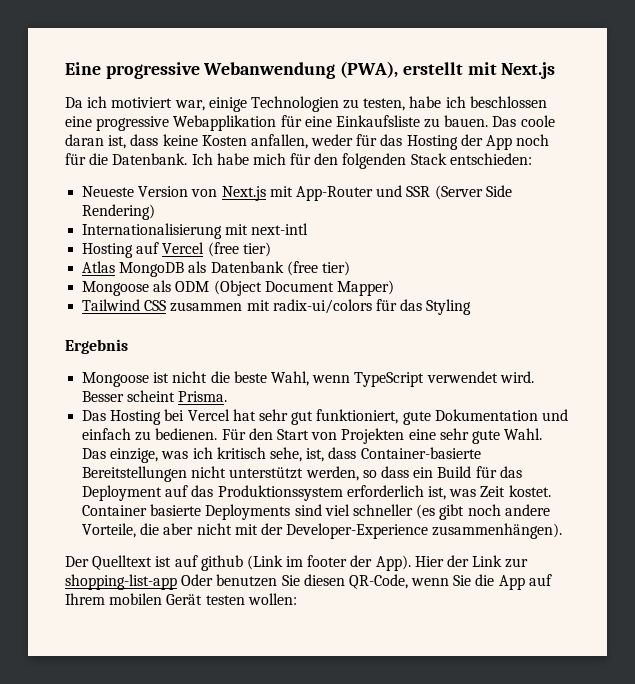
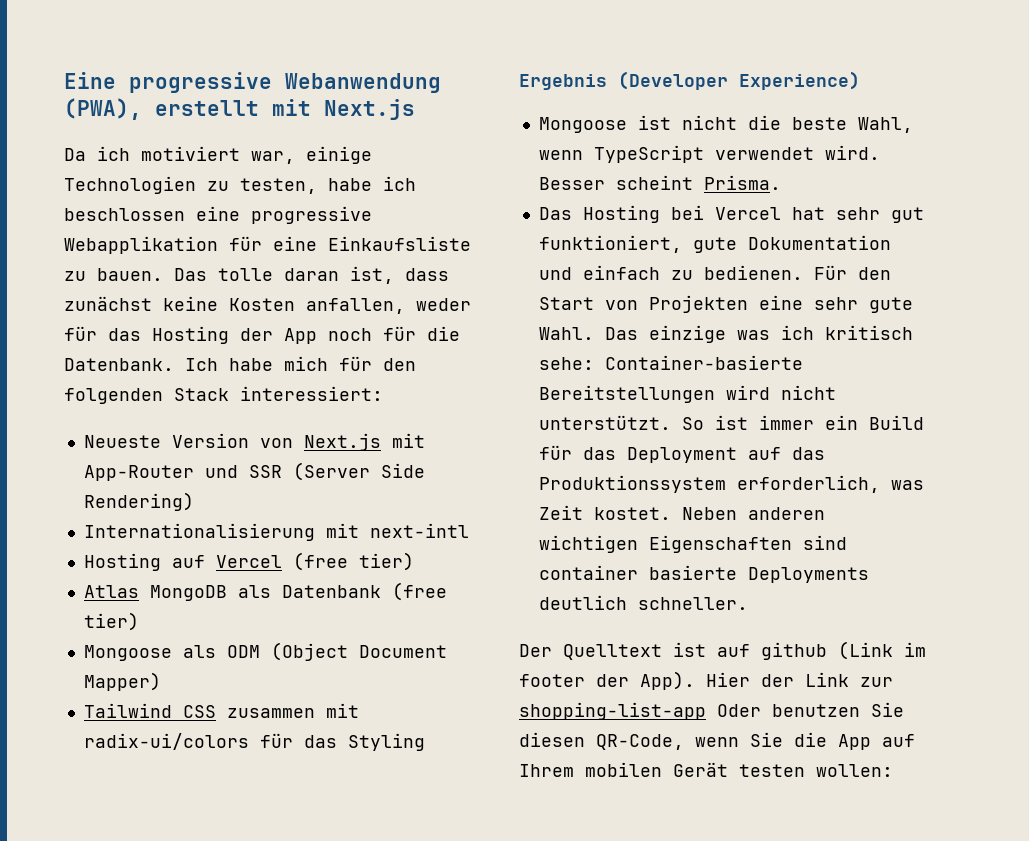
[520,115,555,127] coole -> [218,268,273,281] tolle
(159, 140) none -> [64,296,152,311] zunächst
[449,153,532,165] entschieden: -> [240,386,383,401] interessiert:
(128, 346) none -> [618,71,860,90] (Developer Experience)
[110,448,159,463] einzige, -> [648,325,726,343] einzige
[269,447,481,462] [82,466,409,482] sehe, ist, dass Container-basierte Bereitstellungen nicht unterstützt werden, so dass -> [538,355,803,370] [538,385,836,403] [538,415,814,430] sehe: Container-basierte Bereitstellungen wird nicht unterstützt. So ist immer
[346,485,446,500] erforderlich ist, -> [736,475,880,493] erforderlich,
[82,504,550,520] [82,523,563,539] Container basierte Deployments sind viel schneller (es gibt noch andere Vorteile, die aber nicht mit der Developer-Experience zusammenhängen). -> [681,507,825,520] [538,535,847,553] [538,565,869,583] [538,595,748,610] Neben anderen wichtigen Eigenschaften sind container basierte Deployments deutlich schneller.

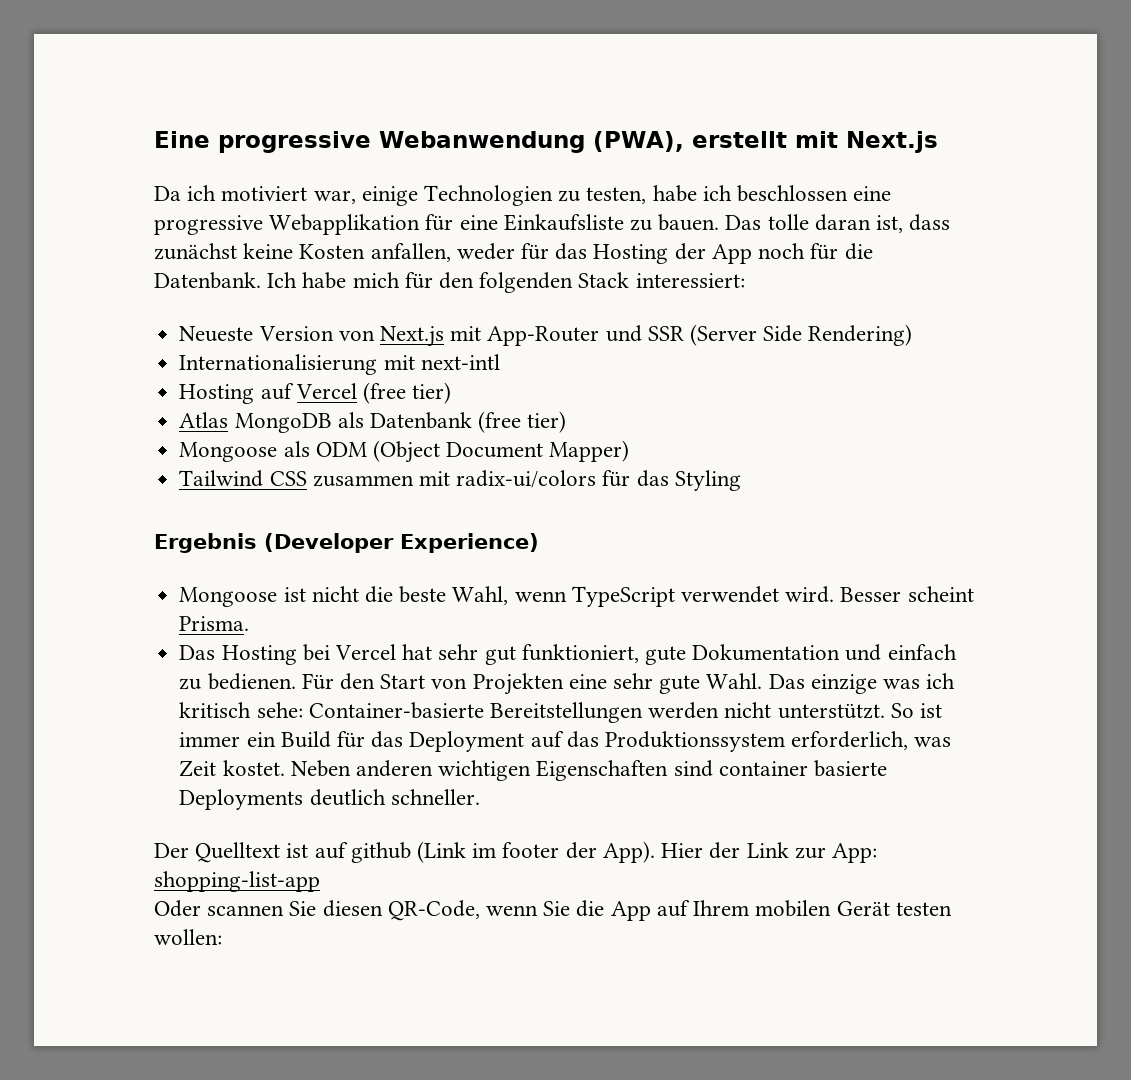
[725,385,770,400] wird -> [648,702,720,719] werden
(893, 682) none -> [831,843,877,863] App:
[717,704,860,717] Oder benutzen -> [154,900,285,917] // Oder scannen

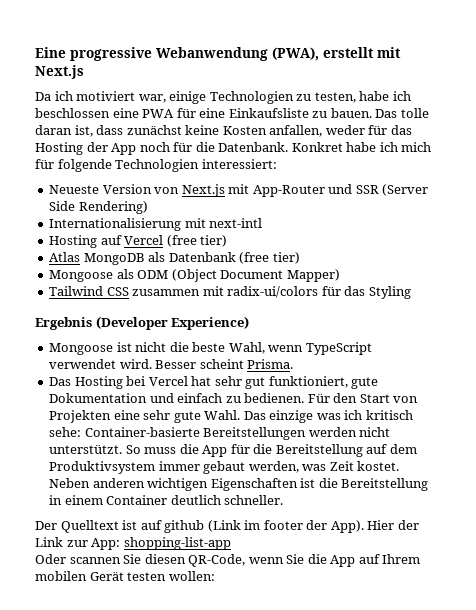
[154,214,421,235] progressive Webapplikation -> [142,109,175,118] PWA
[267,272,630,293] Ich habe mich für den folgenden Stack -> [291,142,432,152] [35,159,200,172] Konkret habe ich mich für folgende Technologien
[919,703,942,718] [179,731,909,752] ist immer ein Build für das Deployment auf das Produktionssystem erforderlich, -> [144,444,417,457] [49,461,299,474] muss die App für die Bereitstellung auf dem Produktivsystem immer gebaut werden,
[673,760,887,777] [179,789,304,810] sind container basierte Deployments -> [300,478,429,491] [49,495,168,505] ist die Bereitstellung in einem Container

